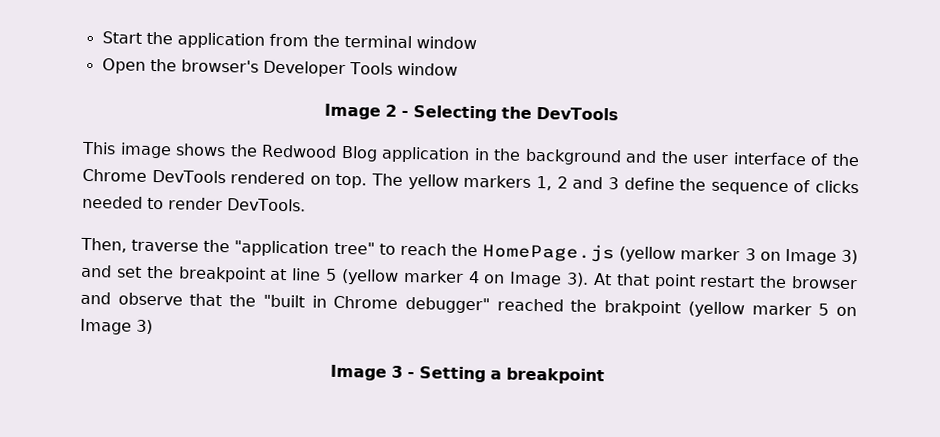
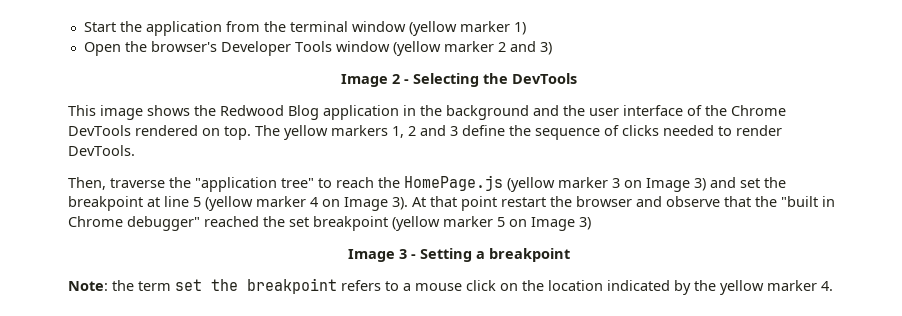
(477, 43) none -> [408,21,526,36] (yellow marker 1)
(458, 69) none -> [392,41,552,56] (yellow marker 2 and 3)
[604,300,682,317] brakpoint -> [289,216,388,231] set breakpoint
(605, 376) none -> [68,278,833,295] // Note: the term set the breakpoint refers to a mouse click on the location indicated by the yellow marker 4.

